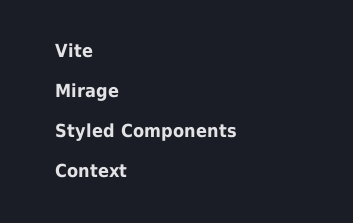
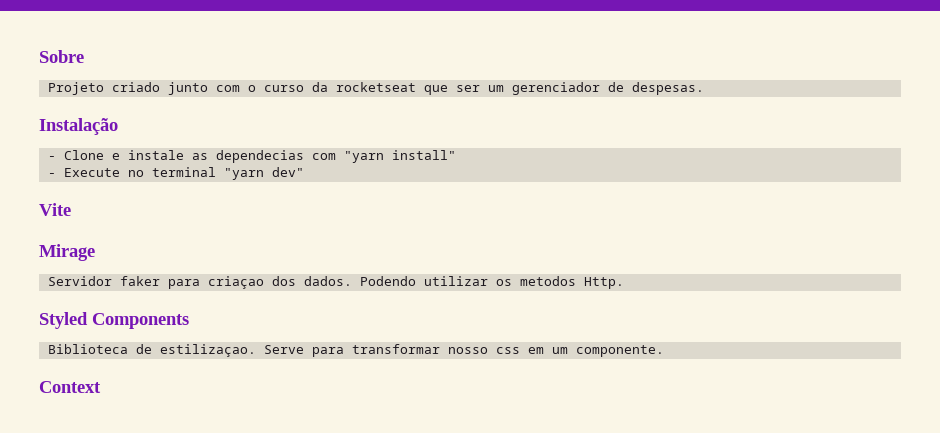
[55,43,93,58] [55,83,119,101] [55,123,237,141] Vite // Mirage // Styled Components -> [39,50,84,63] [47,82,704,95] [39,118,118,135] [47,150,456,163] [47,167,304,180] [39,203,71,216] [39,244,95,261] [47,276,624,289] [39,312,189,329] [47,344,664,357] Sobre // Projeto criado junto com o curso da rocketseat que ser um gerenciador de despesas. // Instalação // - Clone e instale as dependecias com "yarn install" // - Execute no terminal "yarn dev" // Vite // Mirage // Servidor faker para criaçao dos dados. Podendo utilizar os metodos Http. // Styled Components // Biblioteca de estilizaçao. Serve para transformar nosso css em um componente.

